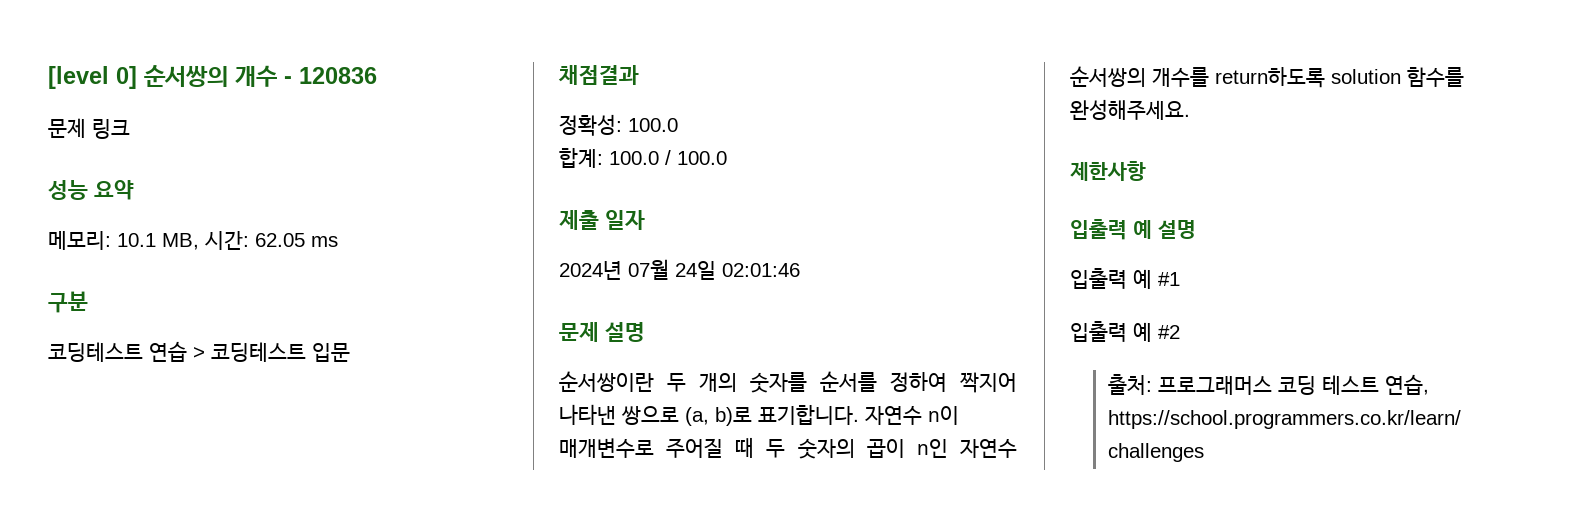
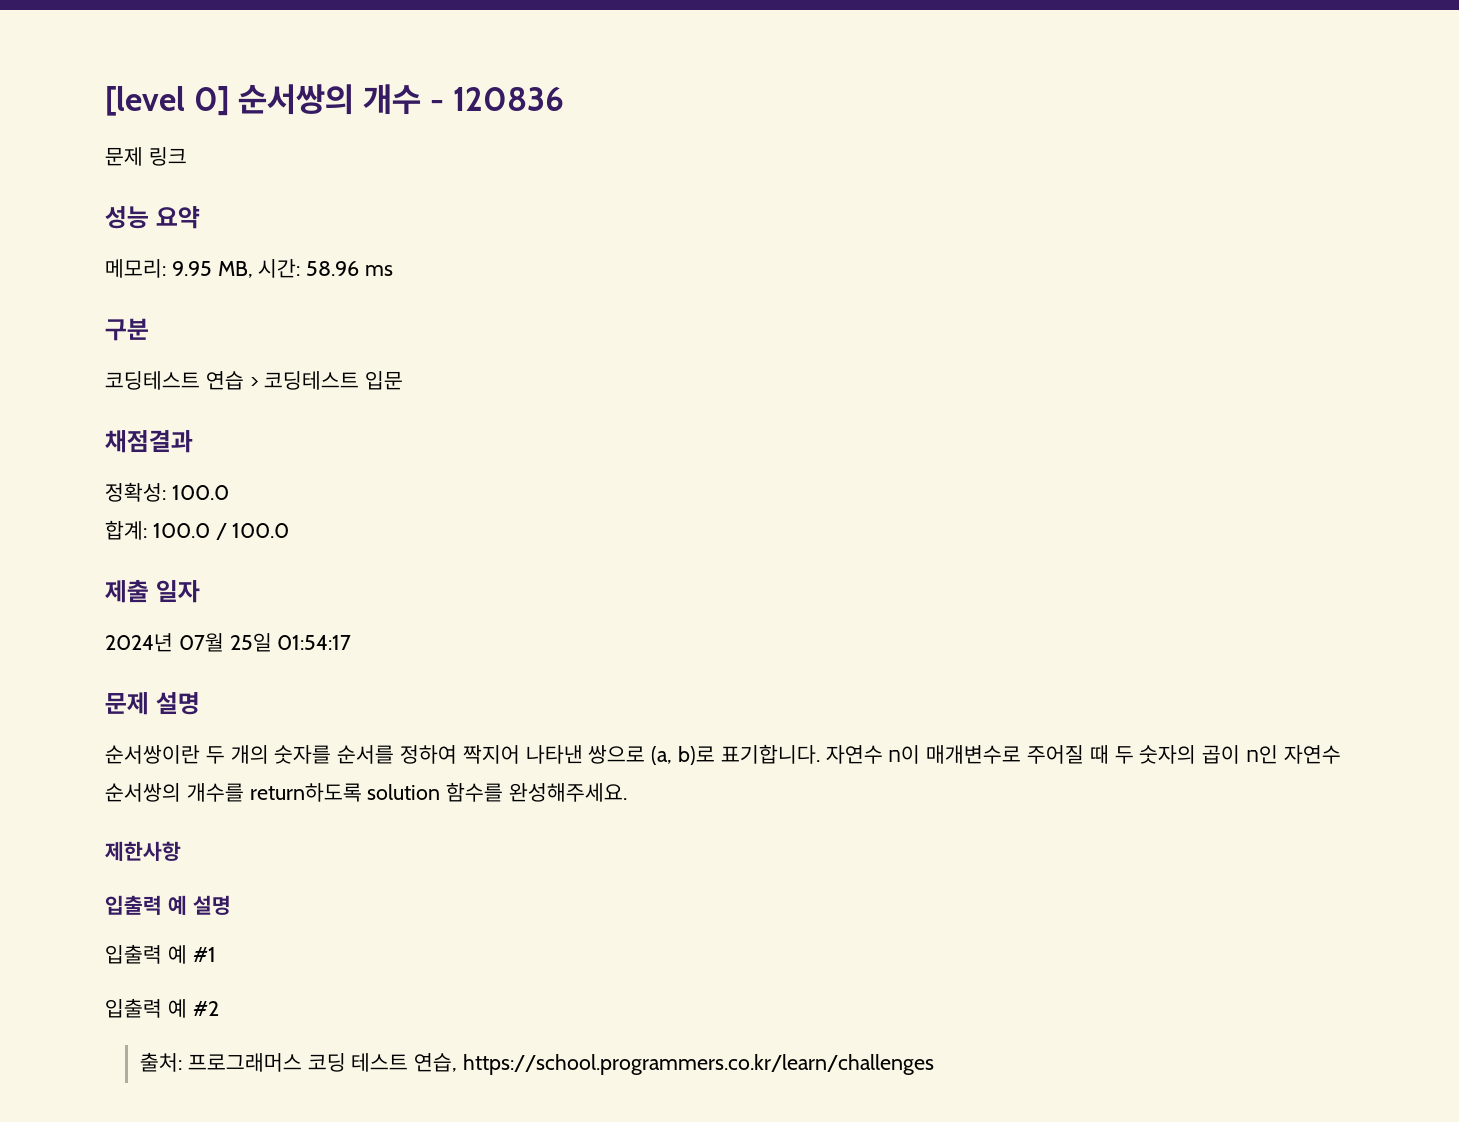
[117,233,156,247] 10.1 -> [171,261,212,276] 9.95
[255,233,305,247] 62.05 -> [306,261,360,276] 58.96
[675,261,800,280] 24일 02:01:46 -> [229,633,352,652] 25일 01:54:17

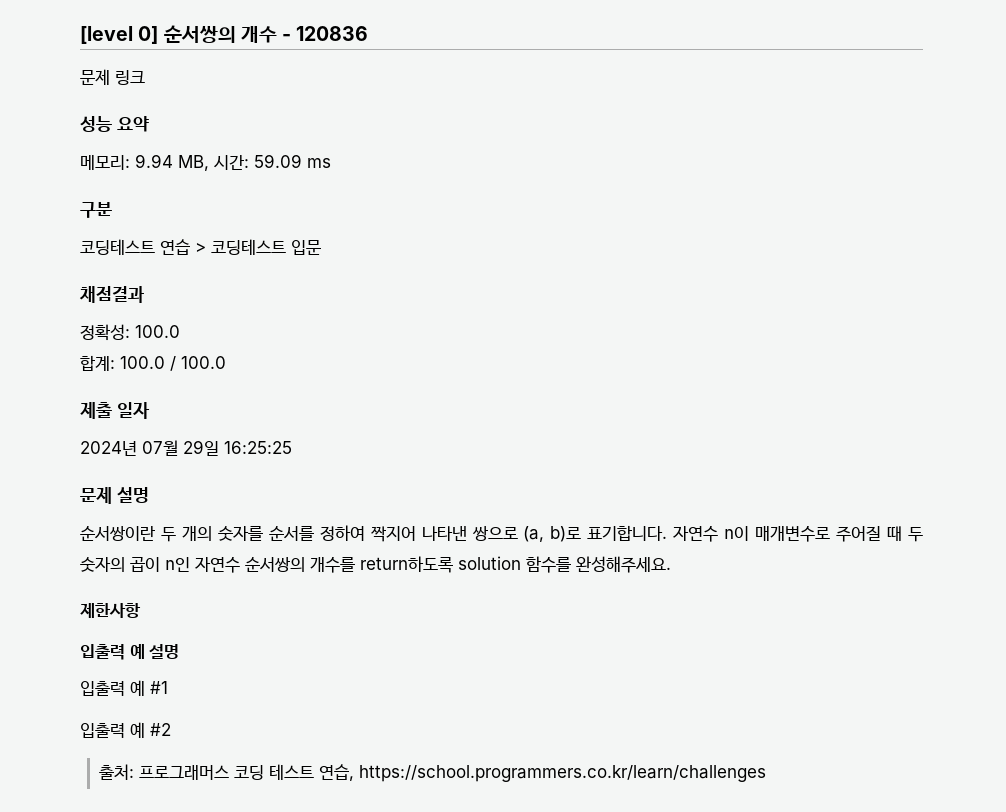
[171,261,212,276] 9.95 -> [135,154,173,168] 9.94
[306,261,360,276] 58.96 -> [254,154,302,168] 59.09
[229,633,352,652] 25일 01:54:17 -> [183,440,292,456] 29일 16:25:25

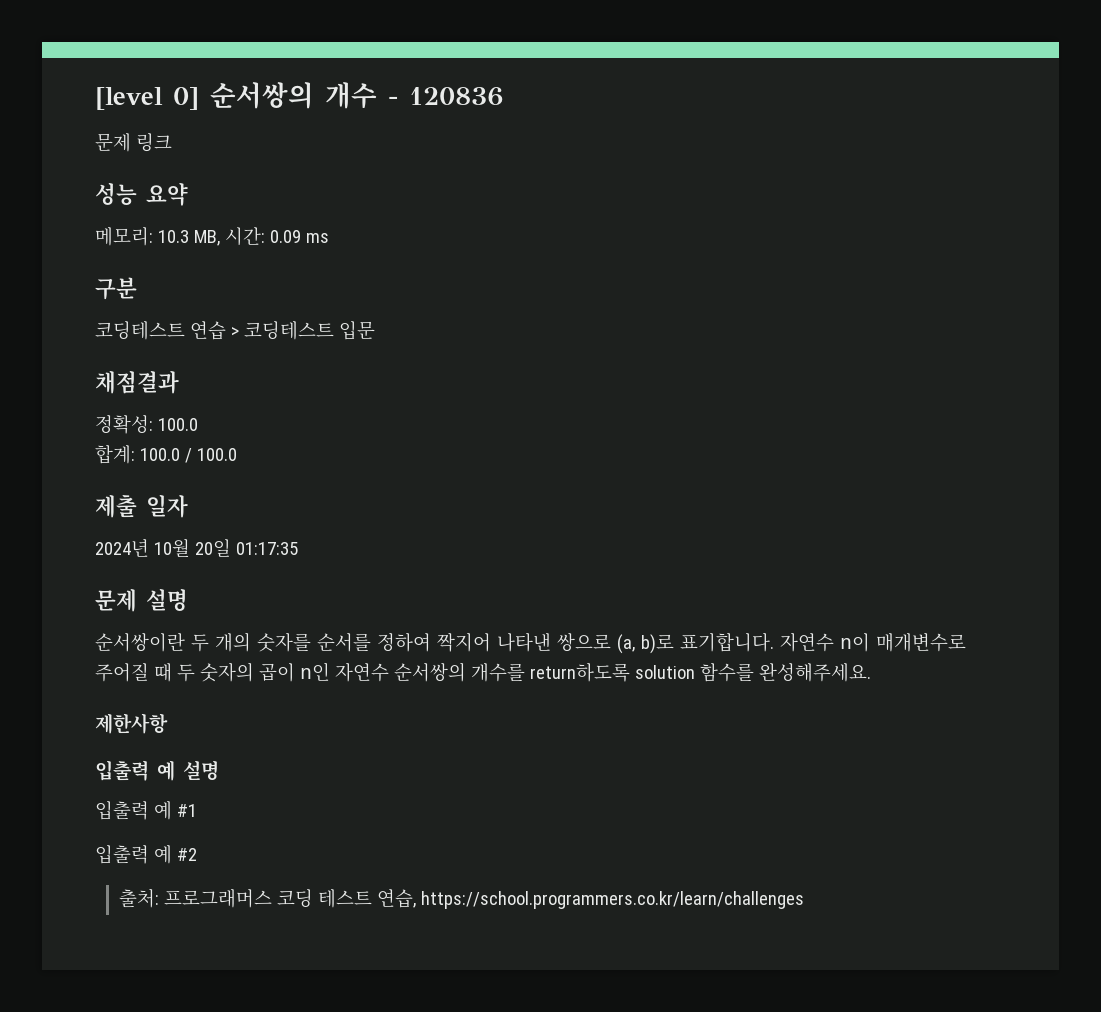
[135,154,173,168] 9.94 -> [157,230,189,243] 10.3
[254,154,302,168] 59.09 -> [269,230,301,243] 0.09
[142,440,292,456] 07월 29일 16:25:25 -> [153,538,298,557] 10월 20일 01:17:35

